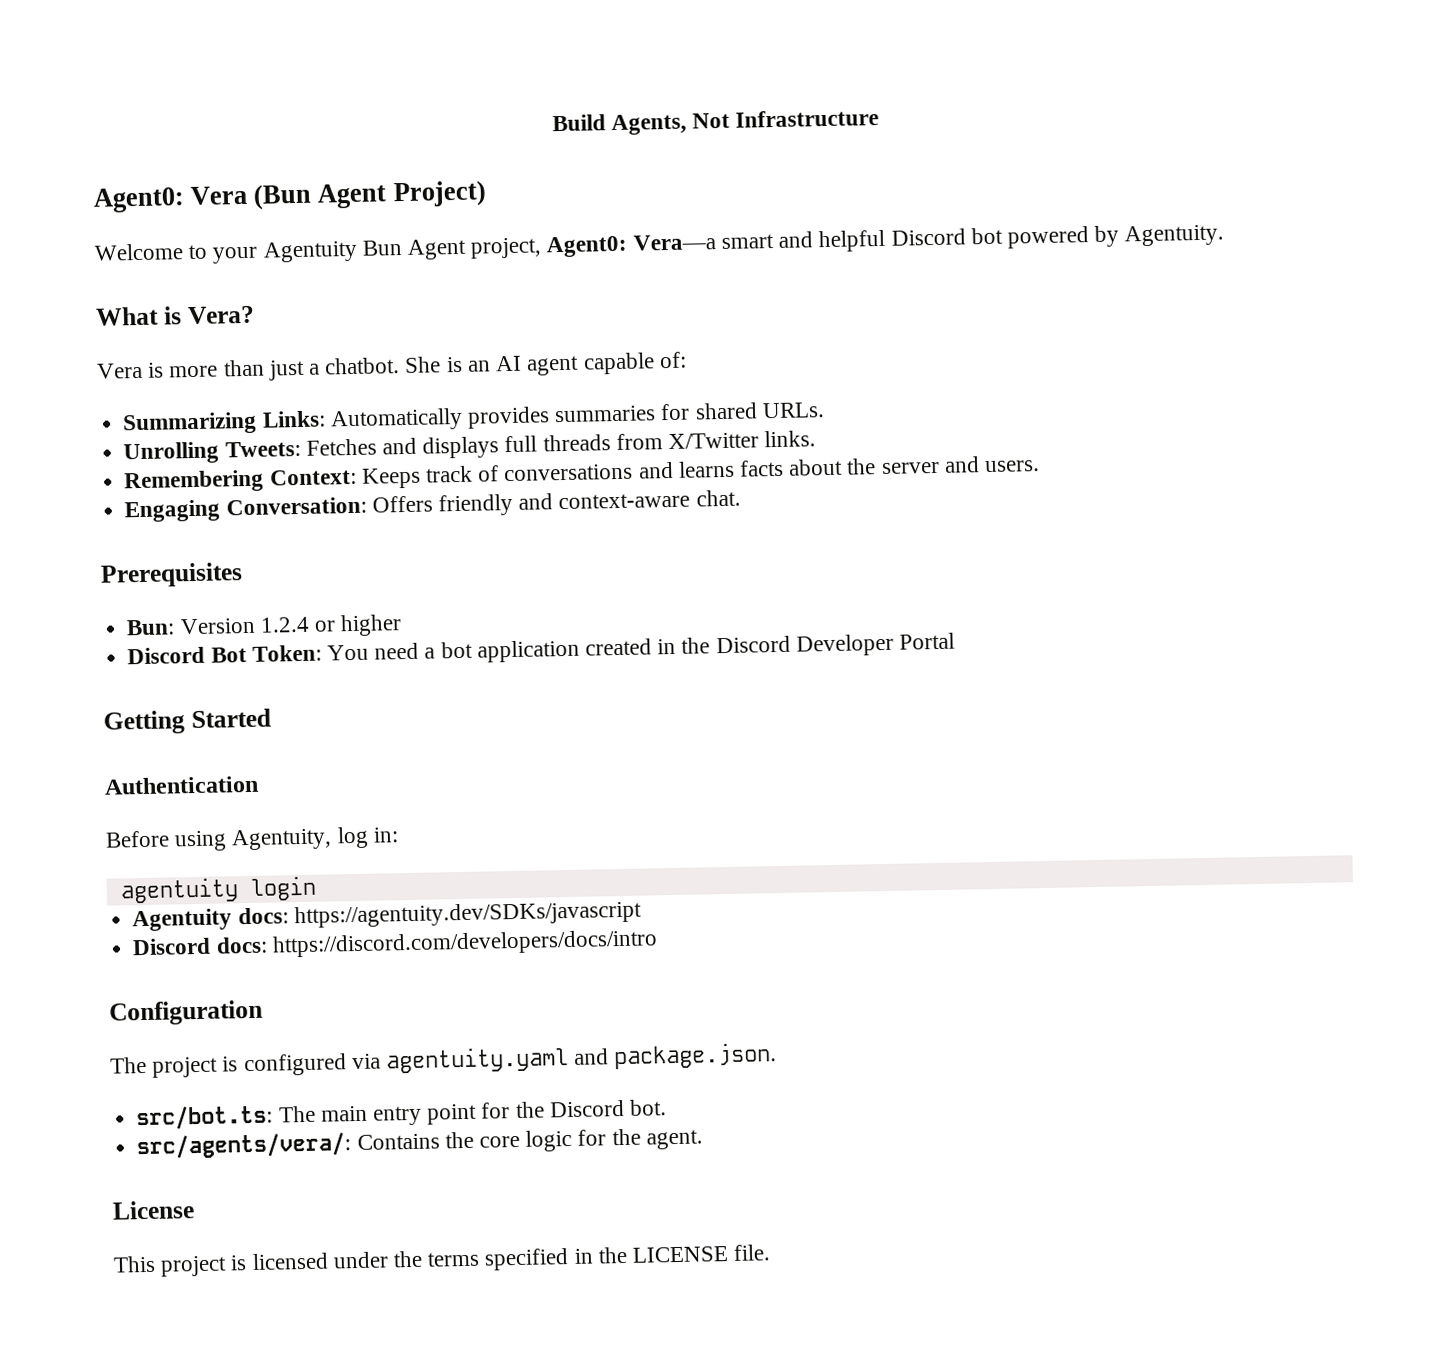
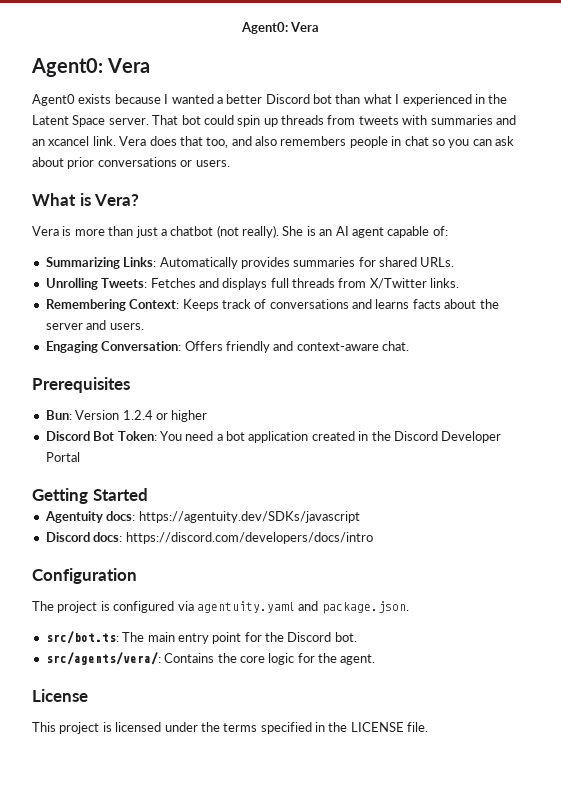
[551,108,880,136] [93,180,487,213] [94,224,1225,264] Build Agents, Not Infrastructure // Agent0: Vera (Bun Agent Project) // Welcome to your Agentuity Bun Agent project, Agent0: Vera—a smart and helpful Discord bot powered by Agentuity. -> [240,22,320,34] [31,58,151,77] [32,94,508,106] [32,115,516,127] [32,136,514,148] [32,157,230,169] Agent0: Vera // Agent0: Vera // Agent0 exists because I wanted a better Discord bot than what I experienced in the Latent Space server. That bot could spin up threads from tweets with summaries and an xcancel link. Vera does that too, and also remembers people in chat so you can ask about prior conversations or users.
[324,357,401,375] chatbot. -> [170,225,279,238] chatbot (not really).
[104,775,259,795] [105,826,399,852] [119,875,317,904] // Authentication // Before using Agentuity, log in: // agentuity login -> (148, 494) none

